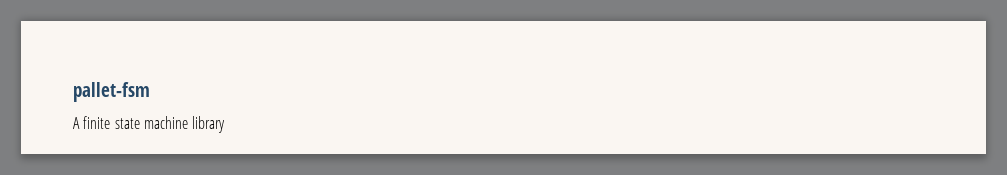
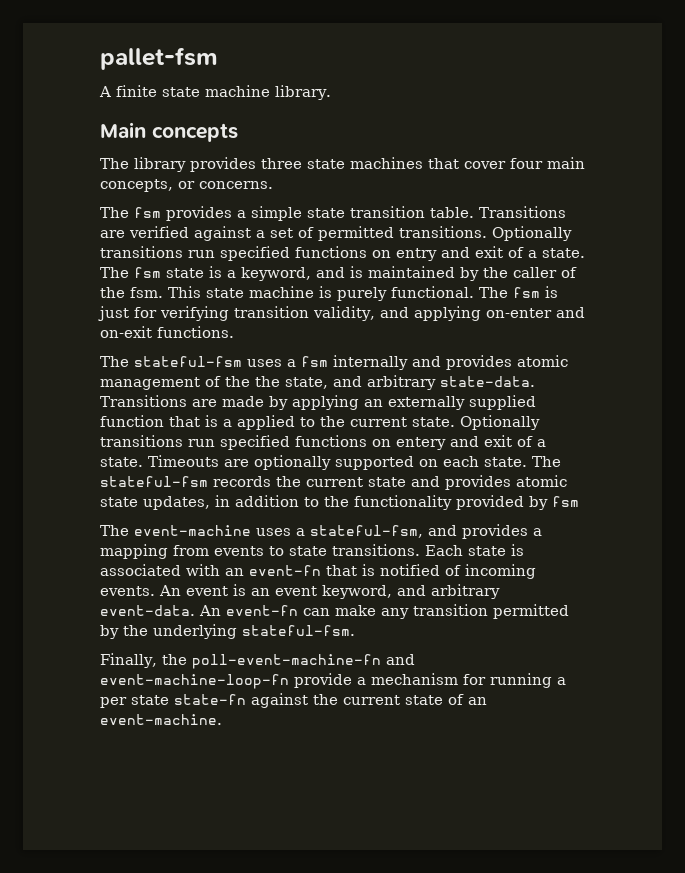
[192,116,226,133] library -> [275,85,331,100] [100,122,238,142] [100,157,585,172] [100,179,273,192] [100,206,566,221] [100,226,572,241] [100,246,585,261] [100,266,577,281] [100,286,558,301] [98,306,585,321] [100,326,234,338] [100,355,568,370] [100,375,535,390] [100,395,536,410] [100,415,540,430] [100,435,546,450] [100,455,561,470] [100,475,567,490] [100,495,579,510] [100,524,542,539] [100,544,524,559] [100,564,536,579] [100,584,500,599] [100,604,569,619] [100,624,355,639] [100,653,415,669] [100,673,566,689] [100,693,487,708] [100,714,222,725] library. // Main concepts // The library provides three state machines that cover four main concepts, or concerns. // The fsm provides a simple state transition table. Transitions are verified against a set of permitted transitions. Optionally transitions run specified functions on entry and exit of a state. The fsm state is a keyword, and is maintained by the caller of the fsm. This state machine is purely functional. The fsm is just for verifying transition validity, and applying on-enter and on-exit functions. // The stateful-fsm uses a fsm internally and provides atomic management of the the state, and arbitrary state-data. Transitions are made by applying an externally supplied function that is a applied to the current state. Optionally transitions run specified functions on entery and exit of a state. Timeouts are optionally supported on each state. The stateful-fsm records the current state and provides atomic state updates, in addition to the functionality provided by fsm // The event-machine uses a stateful-fsm, and provides a mapping from events to state transitions. Each state is associated with an event-fn that is notified of incoming events. An event is an event keyword, and arbitrary event-data. An event-fn can make any transition permitted by the underlying stateful-fsm. // Finally, the poll-event-machine-fn and event-machine-loop-fn provide a mechanism for running a per state state-fn against the current state of an event-machine.

